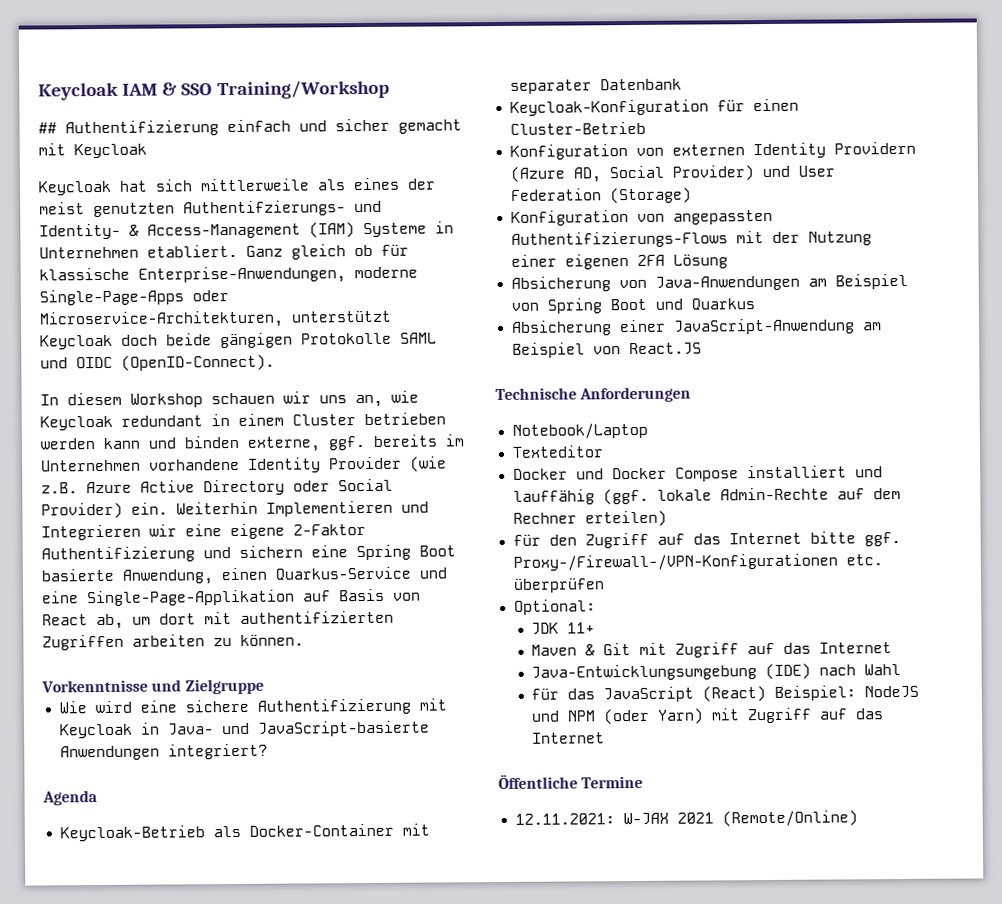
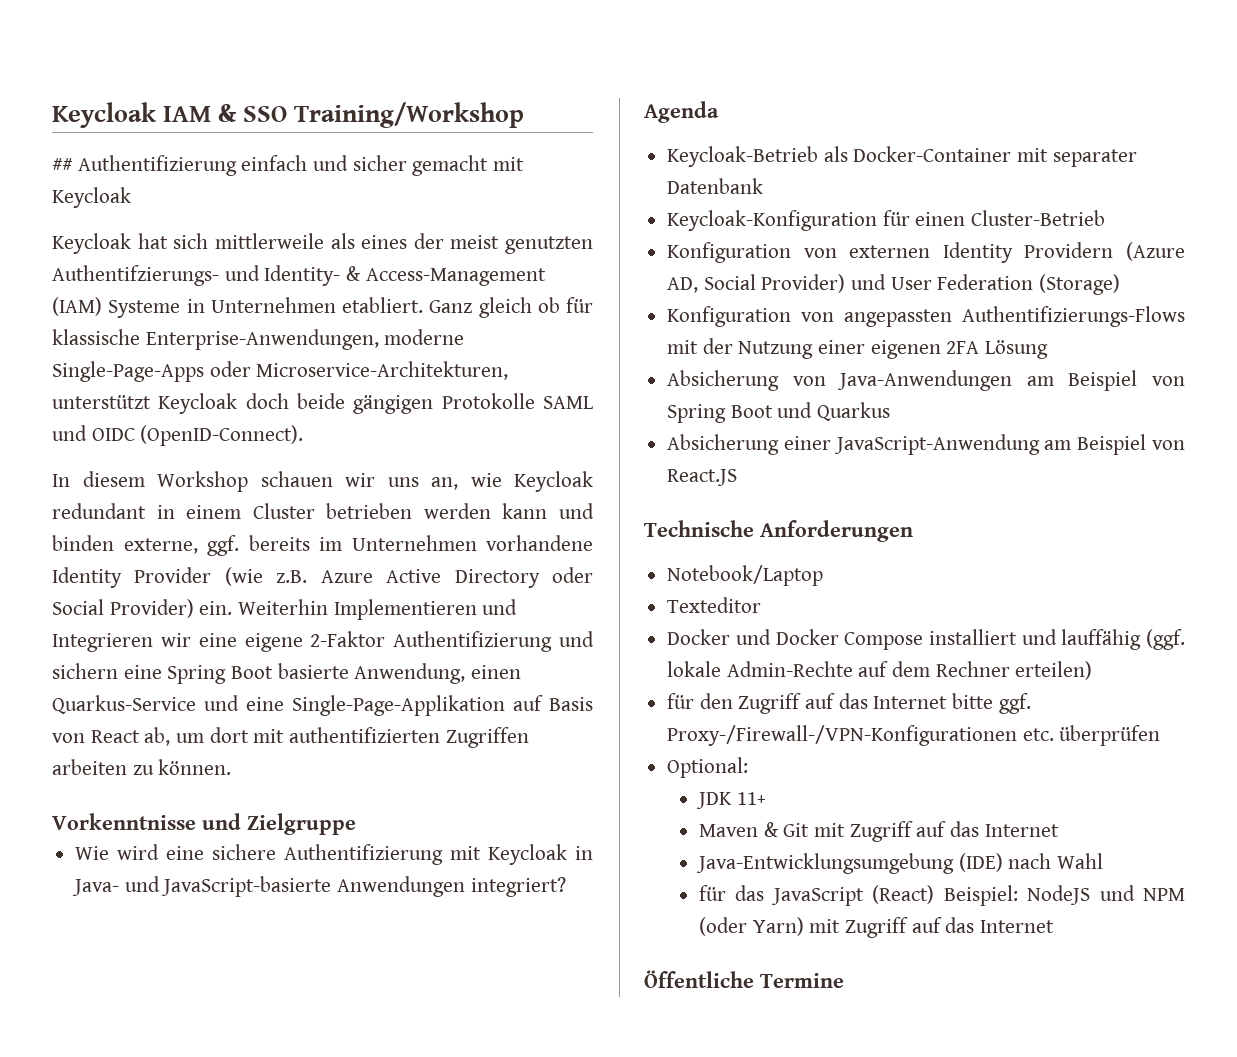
[514,810,858,827] // 12.11.2021: W-JAX 2021 (Remote/Online) -> (844, 980) none

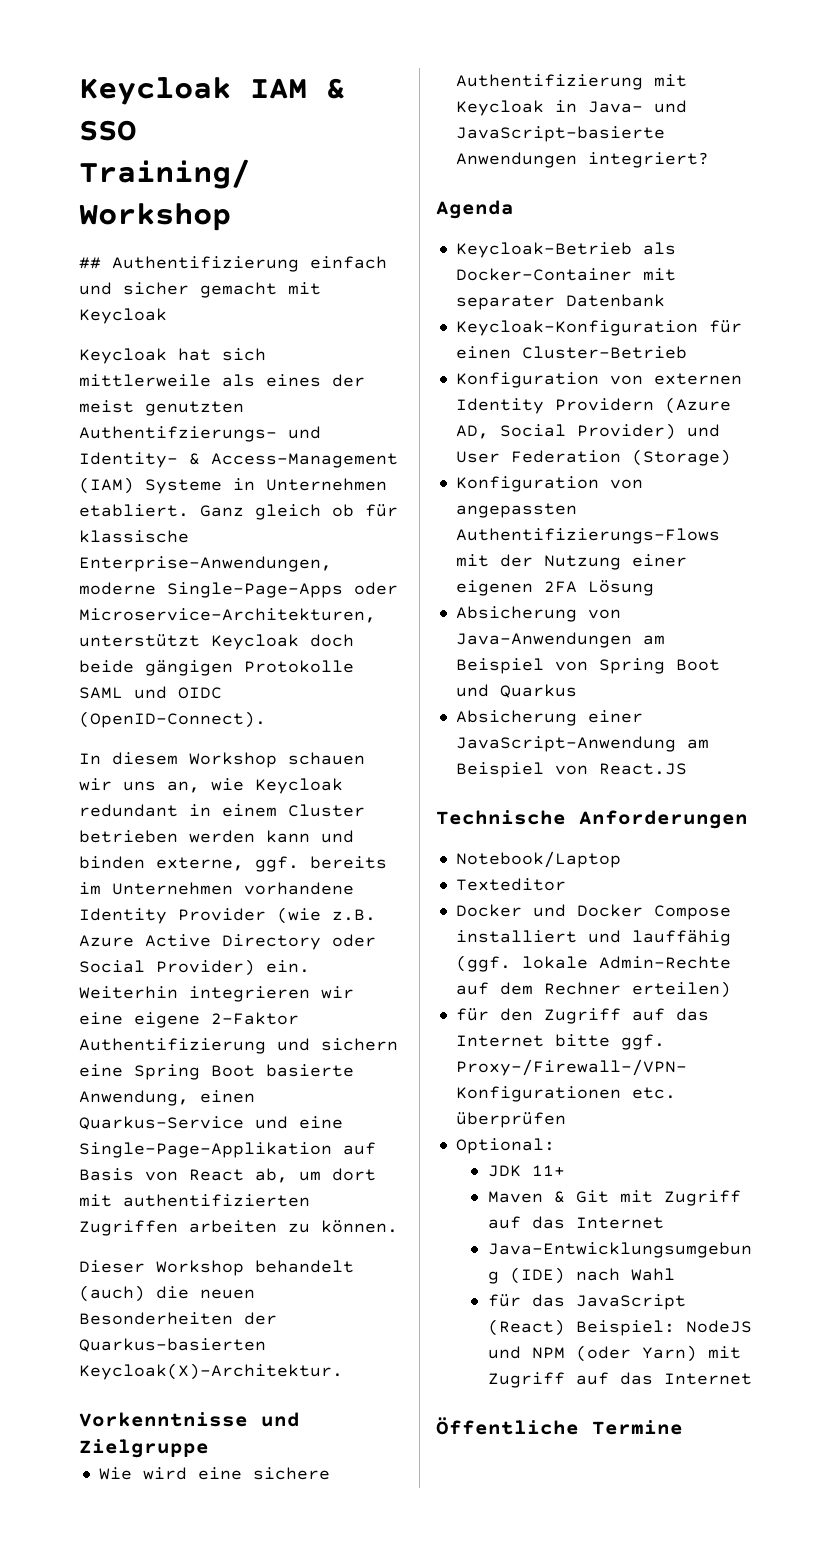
[333,599,518,620] [52,633,153,652] Implementieren und Integrieren -> [189,986,310,1002] integrieren
(232, 767) none -> [79,1260,354,1276] [79,1285,255,1302] [79,1312,277,1325] [79,1338,266,1352] [79,1363,343,1380] // Dieser Workshop behandelt (auch) die neuen Besonderheiten der Quarkus-basierten Keycloak(X)-Architektur.

